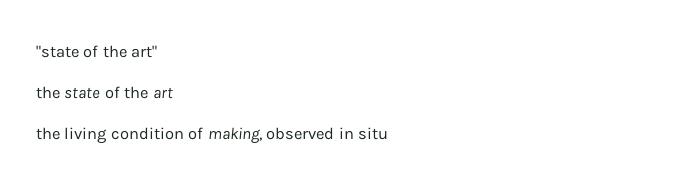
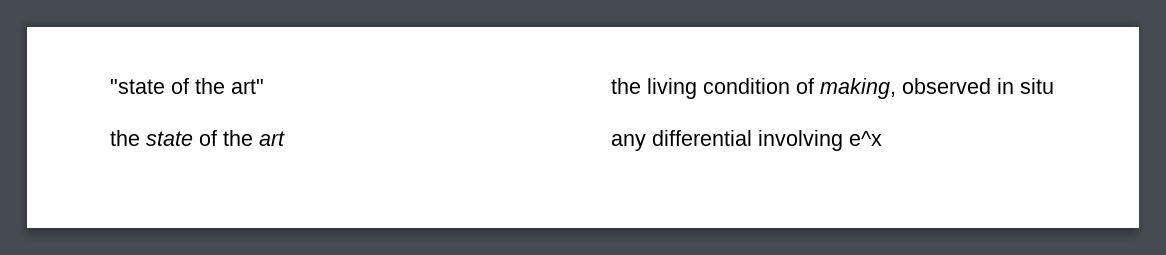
(389, 133) none -> [611,130,882,151] // any differential involving e^x

